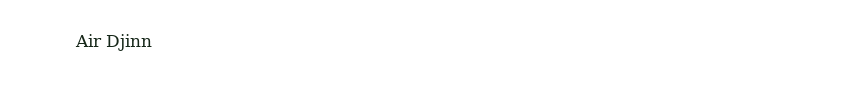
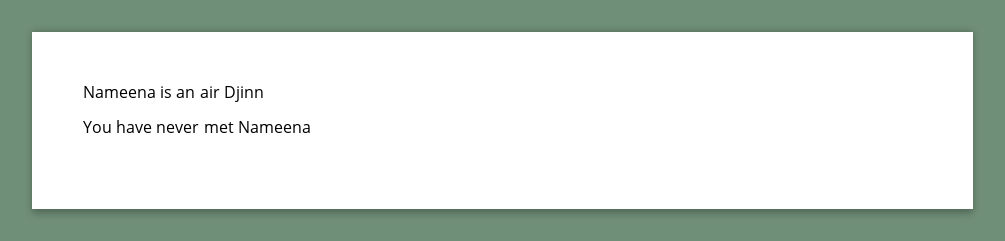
[75,34,152,51] Air Djinn -> [83,86,264,102] [83,120,311,133] Nameena is an air Djinn // You have never met Nameena

